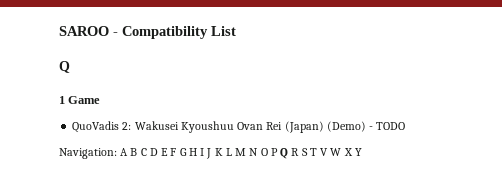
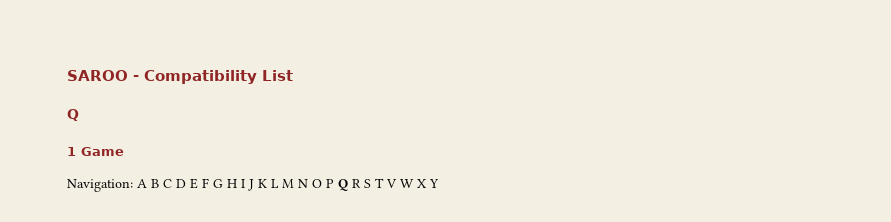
[72,121,406,133] // QuoVadis 2: Wakusei Kyoushuu Ovan Rei (Japan) (Demo) - TODO -> (124, 151) none

